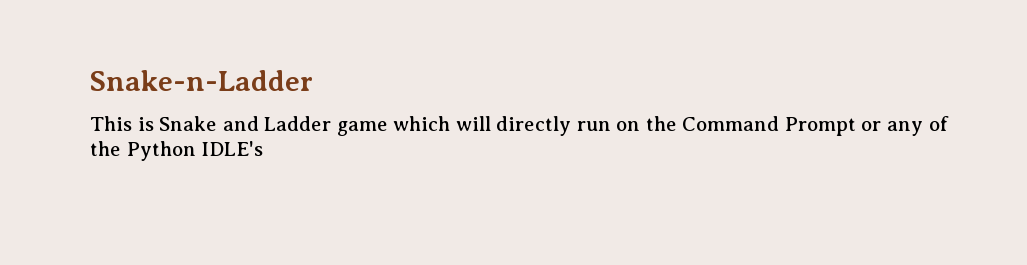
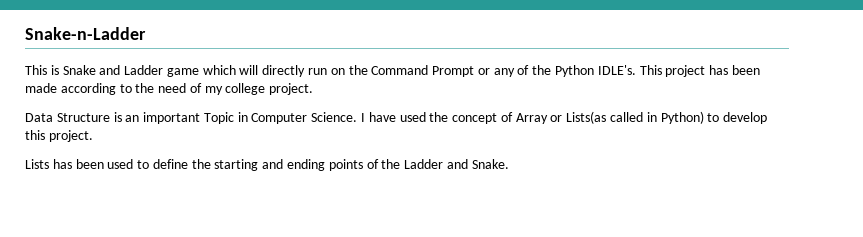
[201,141,264,156] IDLE's -> [597,65,760,77] [25,83,314,95] [25,111,768,124] [25,130,93,142] [25,159,509,171] IDLE's. This project has been made according to the need of my college project. // Data Structure is an important Topic in Computer Science. I have used the concept of Array or Lists(as called in Python) to develop this project. // Lists has been used to define the starting and ending points of the Ladder and Snake.

